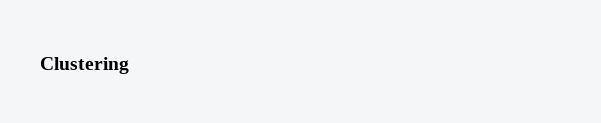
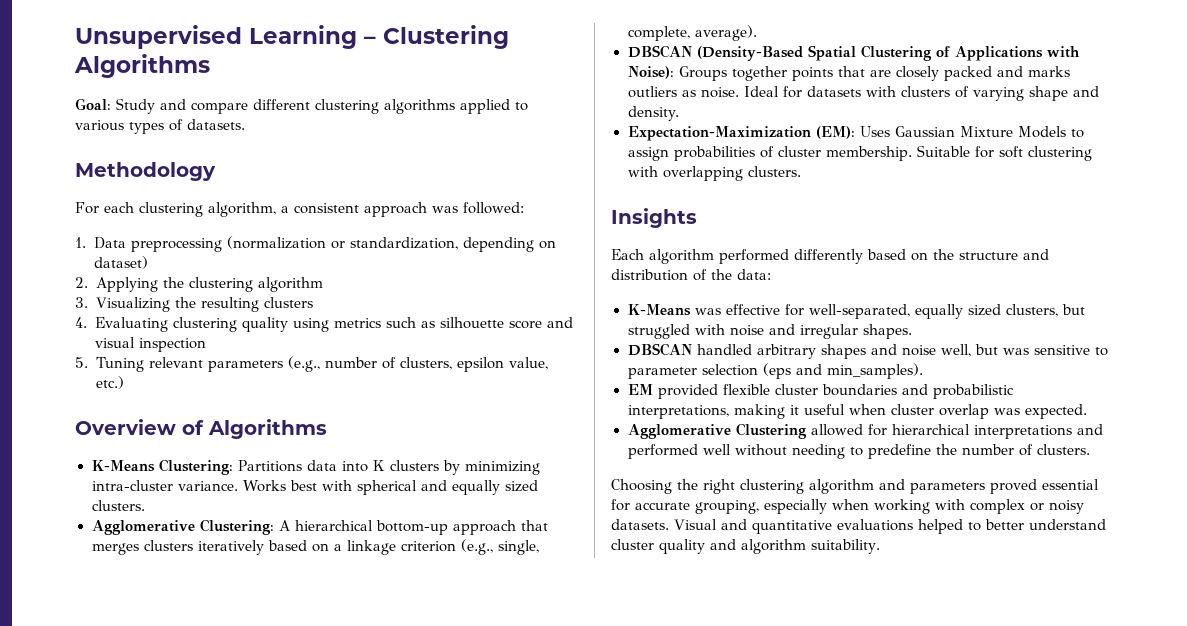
[40,57,129,74] Clustering -> [75,25,509,49] [74,54,210,78] [75,98,528,114] [75,119,245,134] [75,162,216,181] [75,202,524,217] [75,236,556,252] [93,256,148,269] [75,277,323,292] [75,297,313,312] [75,317,573,332] [94,337,206,352] [75,356,549,372] [95,376,124,389] [75,419,327,439] [91,459,540,475] [91,480,539,495] [91,500,145,511] [91,519,548,535] [91,539,539,555] [627,25,757,41] [627,45,1080,61] [627,66,1070,81] [627,86,1099,101] [627,106,680,121] [627,126,1084,141] [627,145,1092,161] [627,166,801,181] [611,208,697,228] [611,249,1049,264] [611,269,771,281] [627,304,1085,319] [627,324,912,339] [627,343,1108,359] [627,363,923,379] [627,384,1014,399] [627,404,1087,419] [627,423,1103,439] [627,444,1090,459] [611,479,1099,494] [611,499,1084,514] [611,519,1106,534] [611,539,880,554] Unsupervised Learning – Clustering Algorithms // Goal: Study and compare different clustering algorithms applied to various types of datasets. // Methodology // For each clustering algorithm, a consistent approach was followed: // 1. Data preprocessing (normalization or standardization, depending on dataset) // 2. Applying the clustering algorithm // 3. Visualizing the resulting clusters // 4. Evaluating clustering quality using metrics such as silhouette score and visual inspection // 5. Tuning relevant parameters (e.g., number of clusters, epsilon value, etc.) // Overview of Algorithms // K-Means Clustering: Partitions data into K clusters by minimizing intra-cluster variance. Works best with spherical and equally sized clusters. // Agglomerative Clustering: A hierarchical bottom-up approach that merges clusters iteratively based on a linkage criterion (e.g., single, complete, average). // DBSCAN (Density-Based Spatial Clustering of Applications with Noise): Groups together points that are closely packed and marks outliers as noise. Ideal for datasets with clusters of varying shape and density. // Expectation-Maximization (EM): Uses Gaussian Mixture Models to assign probabilities of cluster membership. Suitable for soft clustering with overlapping clusters. // Insights // Each algorithm performed differently based on the structure and distribution of the data: // K-Means was effective for well-separated, equally sized clusters, but struggled with noise and irregular shapes. // DBSCAN handled arbitrary shapes and noise well, but was sensitive to parameter selection (eps and min_samples). // EM provided flexible cluster boundaries and probabilistic interpretations, making it useful when cluster overlap was expected. // Agglomerative Clustering allowed for hierarchical interpretations and performed well without needing to predefine the number of clusters. // Choosing the right clustering algorithm and parameters proved essential for accurate grouping, especially when working with complex or noisy datasets. Visual and quantitative evaluations helped to better understand cluster quality and algorithm suitability.

